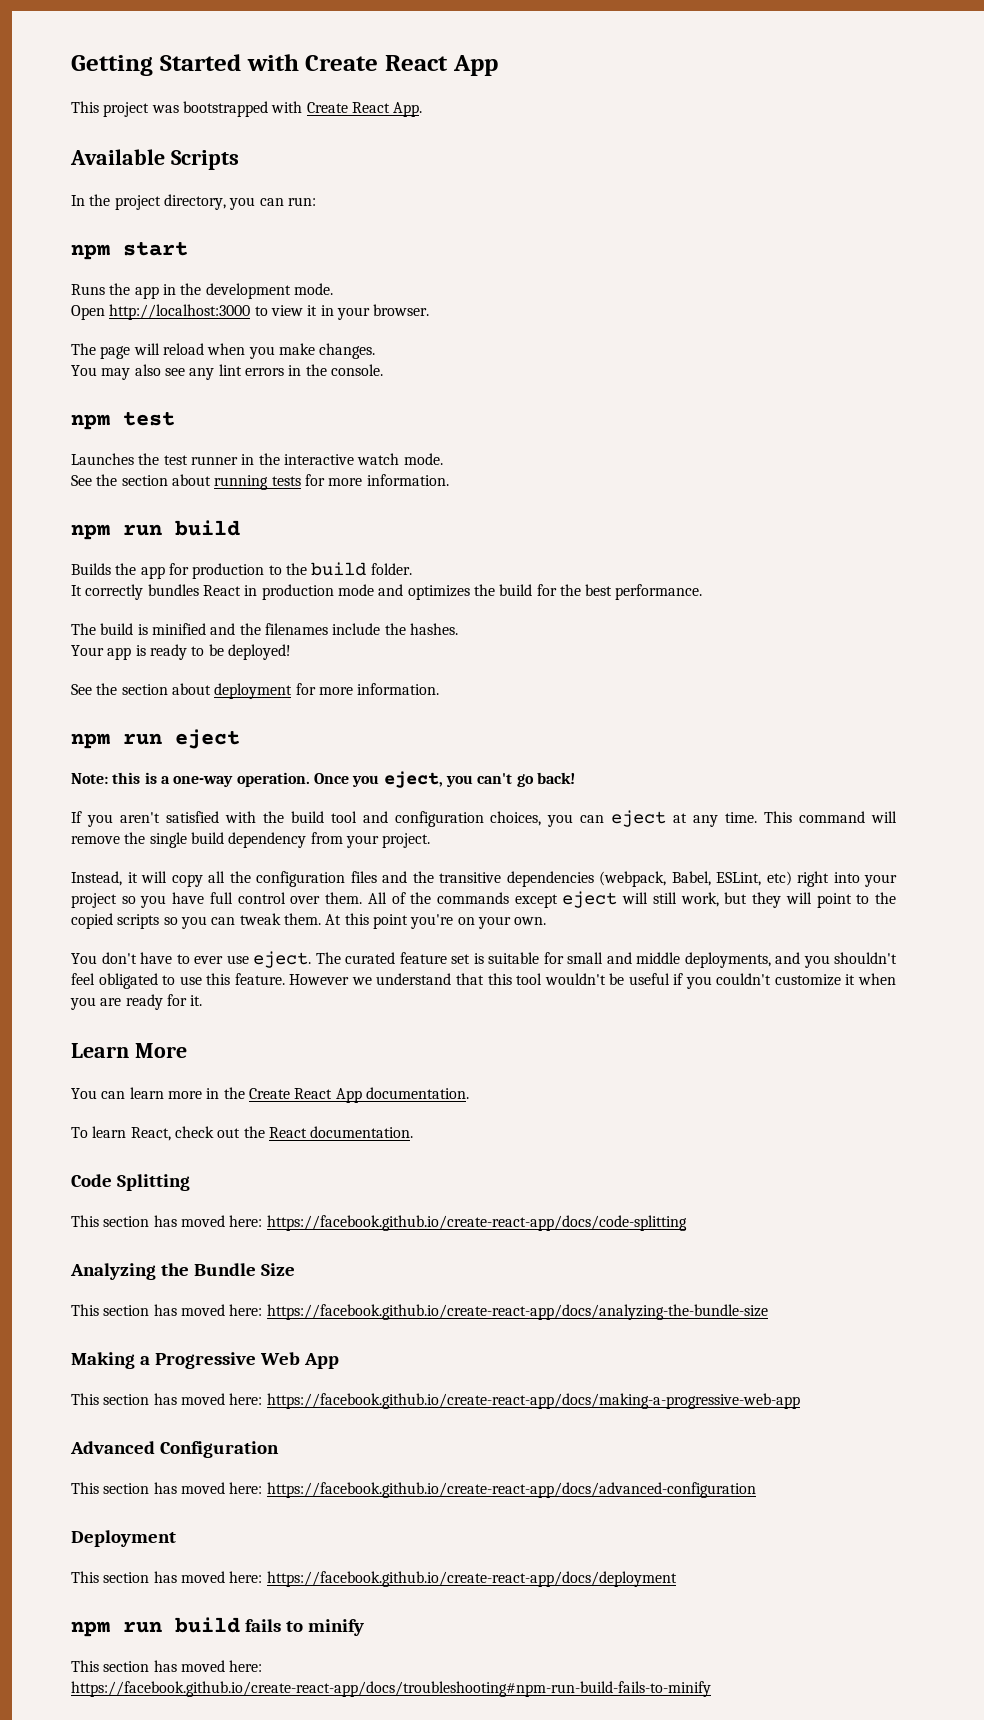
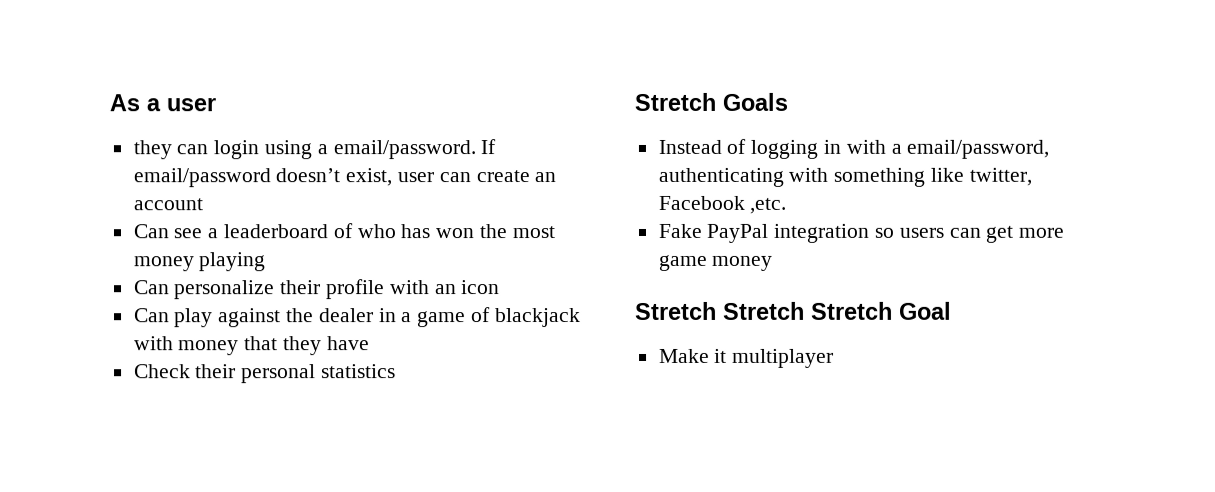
[71,54,498,76] [71,101,423,117] [70,149,239,170] [71,194,316,210] [71,242,188,260] [71,283,333,299] [71,304,430,320] [71,343,376,359] [71,364,383,380] [71,412,175,430] [71,453,443,465] [71,474,449,490] [71,520,240,540] [71,562,412,579] [71,584,703,600] [71,623,458,635] [71,644,291,660] [71,683,440,699] [71,729,240,749] [71,771,575,788] [71,810,897,827] [71,832,431,848] [71,871,897,887] [71,891,897,908] [71,913,547,929] [71,951,897,968] [71,973,896,989] [70,994,203,1010] [71,1043,187,1058] [71,1087,469,1103] [71,1126,414,1141] [71,1174,190,1191] [71,1215,687,1231] [70,1263,295,1280] [71,1304,768,1320] [71,1352,339,1369] [71,1393,800,1409] [70,1441,279,1458] [71,1482,756,1498] [71,1530,176,1547] [71,1571,677,1587] [71,1617,364,1637] [71,1660,263,1672] [71,1681,711,1697] Getting Started with Create React App // This project was bootstrapped with Create React App. // Available Scripts // In the project directory, you can run: // npm start // Runs the app in the development mode. // Open http://localhost:3000 to view it in your browser. // The page will reload when you make changes. // You may also see any lint errors in the console. // npm test // Launches the test runner in the interactive watch mode. // See the section about running tests for more information. // npm run build // Builds the app for production to the build folder. // It correctly bundles React in production mode and optimizes the build for the best performance. // The build is minified and the filenames include the hashes. // Your app is ready to be deployed! // See the section about deployment for more information. // npm run eject // Note: this is a one-way operation. Once you eject, you can't go back! // If you aren't satisfied with the build tool and configuration choices, you can eject at any time. This command will remove the single build dependency from your project. // Instead, it will copy all the configuration files and the transitive dependencies (webpack, Babel, ESLint, etc) right into your project so you have full control over them. All of the commands except eject will still work, but they will point to the copied scripts so you can tweak them. At this point you're on your own. // You don't have to ever use eject. The curated feature set is suitable for small and middle deployments, and you shouldn't feel obligated to use this feature. However we understand that this tool wouldn't be useful if you couldn't customize it when you are ready for it. // Learn More // You can learn more in the Create React App documentation. // To learn React, check out the React documentation. // Code Splitting // This section has moved here: https://facebook.github.io/create-react-app/docs/code-splitting // Analyzing the Bundle Size // This section has moved here: https://facebook.github.io/create-react-app/docs/analyzing-the-bundle-size // Making a Progressive Web App // This section has moved here: https://facebook.github.io/create-react-app/docs/making-a-progressive-web-app // Advanced Configuration // This section has moved here: https://facebook.github.io/create-react-app/docs/advanced-configuration // Deployment // This section has moved here: https://facebook.github.io/create-react-app/docs/deployment // npm run build fails to minify // This section has moved here: https://facebook.github.io/create-react-app/docs/troubleshooting#npm-run-build-fails-to-minify -> [109,94,216,112] [132,139,497,160] [132,168,557,188] [132,198,203,211] [132,223,555,239] [133,252,267,272] [133,279,501,300] [133,307,581,328] [133,336,370,356] [133,364,397,384] [634,92,788,111] [657,138,1050,159] [657,167,1032,187] [657,195,787,214] [657,223,1065,243] [658,254,774,271] [635,301,952,320] [658,348,835,368] As a user // they can login using a email/password. If email/password doesn’t exist, user can create an account // Can see a leaderboard of who has won the most money playing // Can personalize their profile with an icon // Can play against the dealer in a game of blackjack with money that they have // Check their personal statistics // Stretch Goals // Instead of logging in with a email/password, authenticating with something like twitter, Facebook ,etc. // Fake PayPal integration so users can get more game money // Stretch Stretch Stretch Goal // Make it multiplayer

